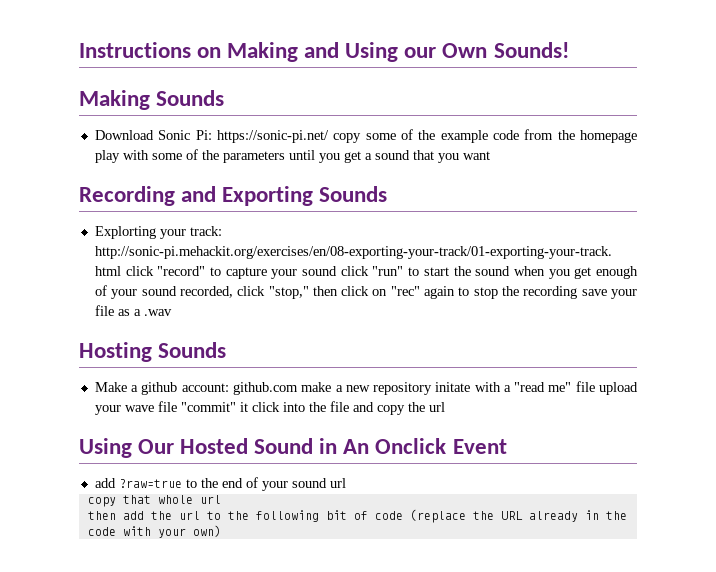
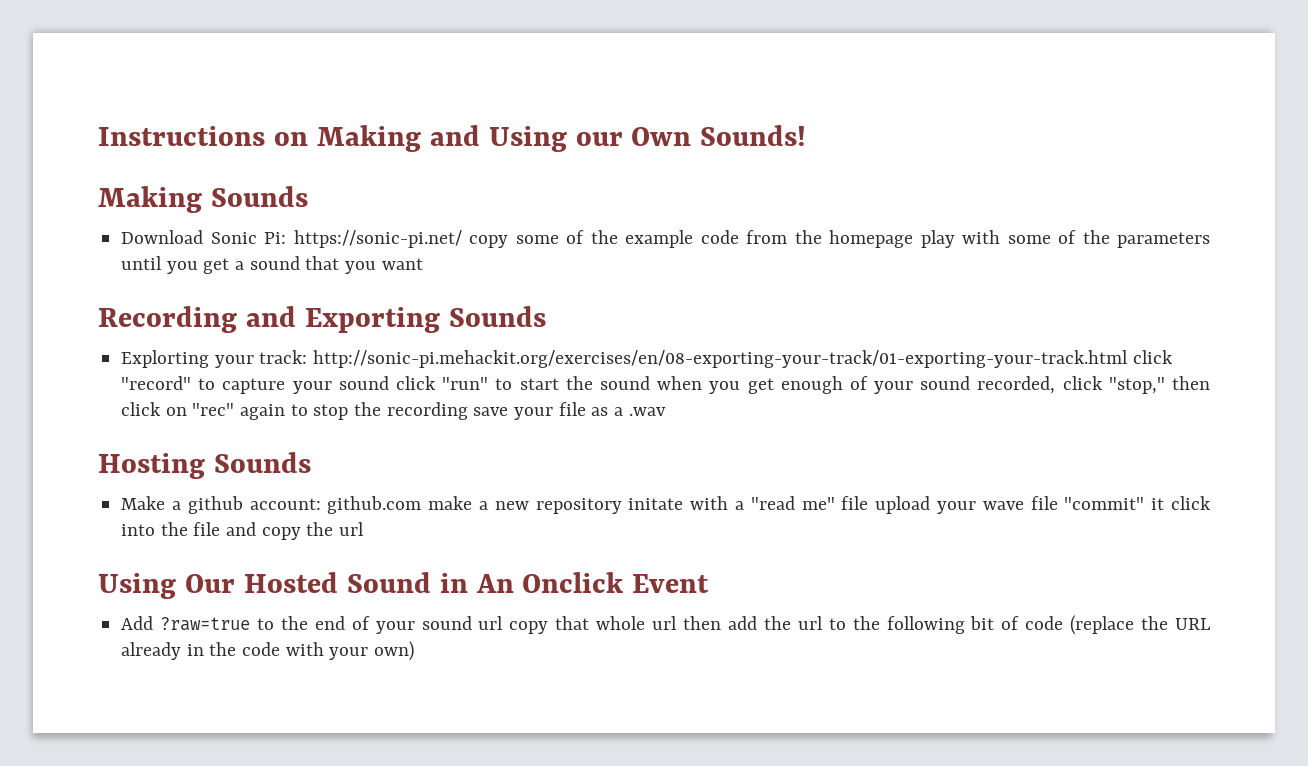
[94,478,116,488] add -> [121,616,154,630] Add
(346, 483) // -> (504, 623) none
(221, 499) // -> (678, 623) none

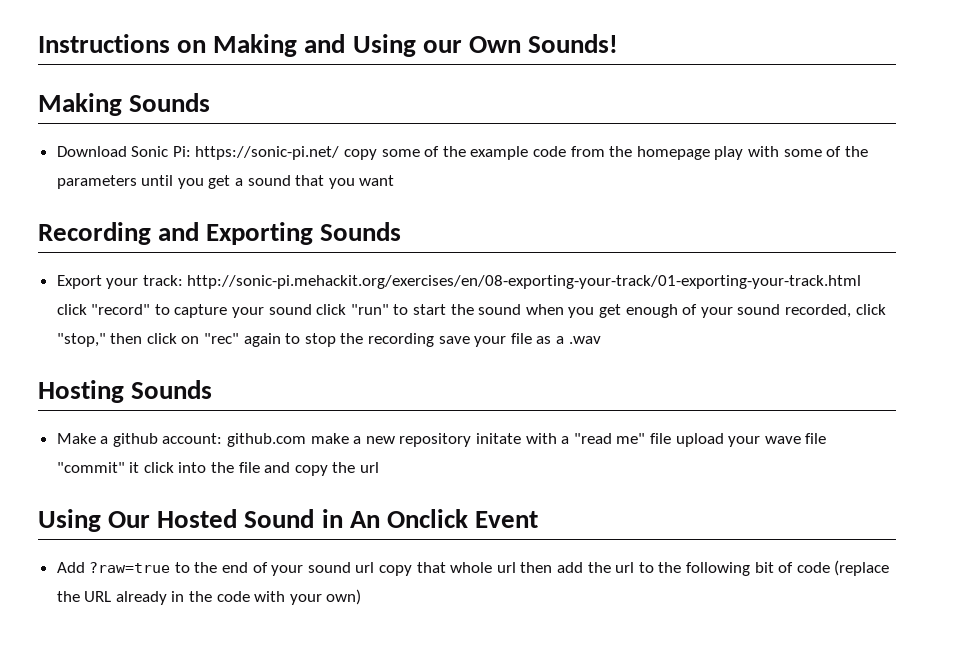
[121,350,210,368] Explorting -> [56,275,102,289] Export

